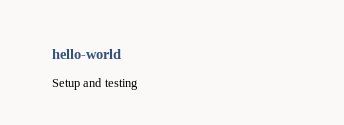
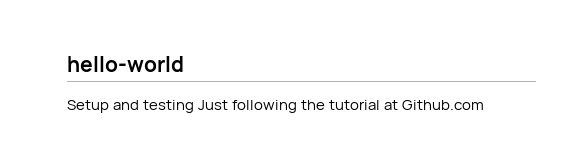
(138, 84) none -> [198,100,485,113] Just following the tutorial at Github.com

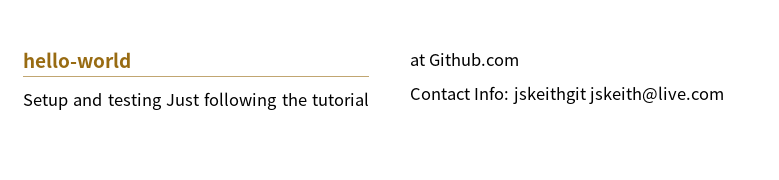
(485, 105) none -> [410,86,725,104] // Contact Info: jskeithgit jskeith@live.com

